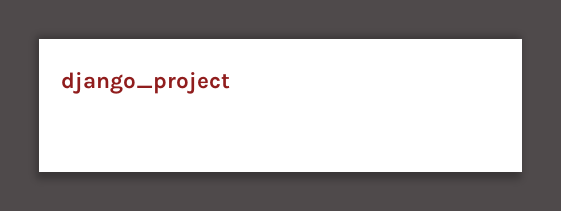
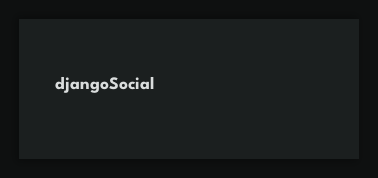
[61,72,230,94] django_project -> [55,76,154,93] djangoSocial

